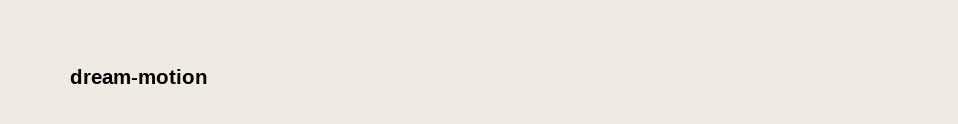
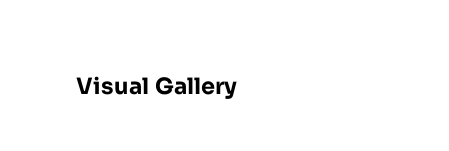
[70,69,208,84] dream-motion -> [76,76,238,99] Visual Gallery

